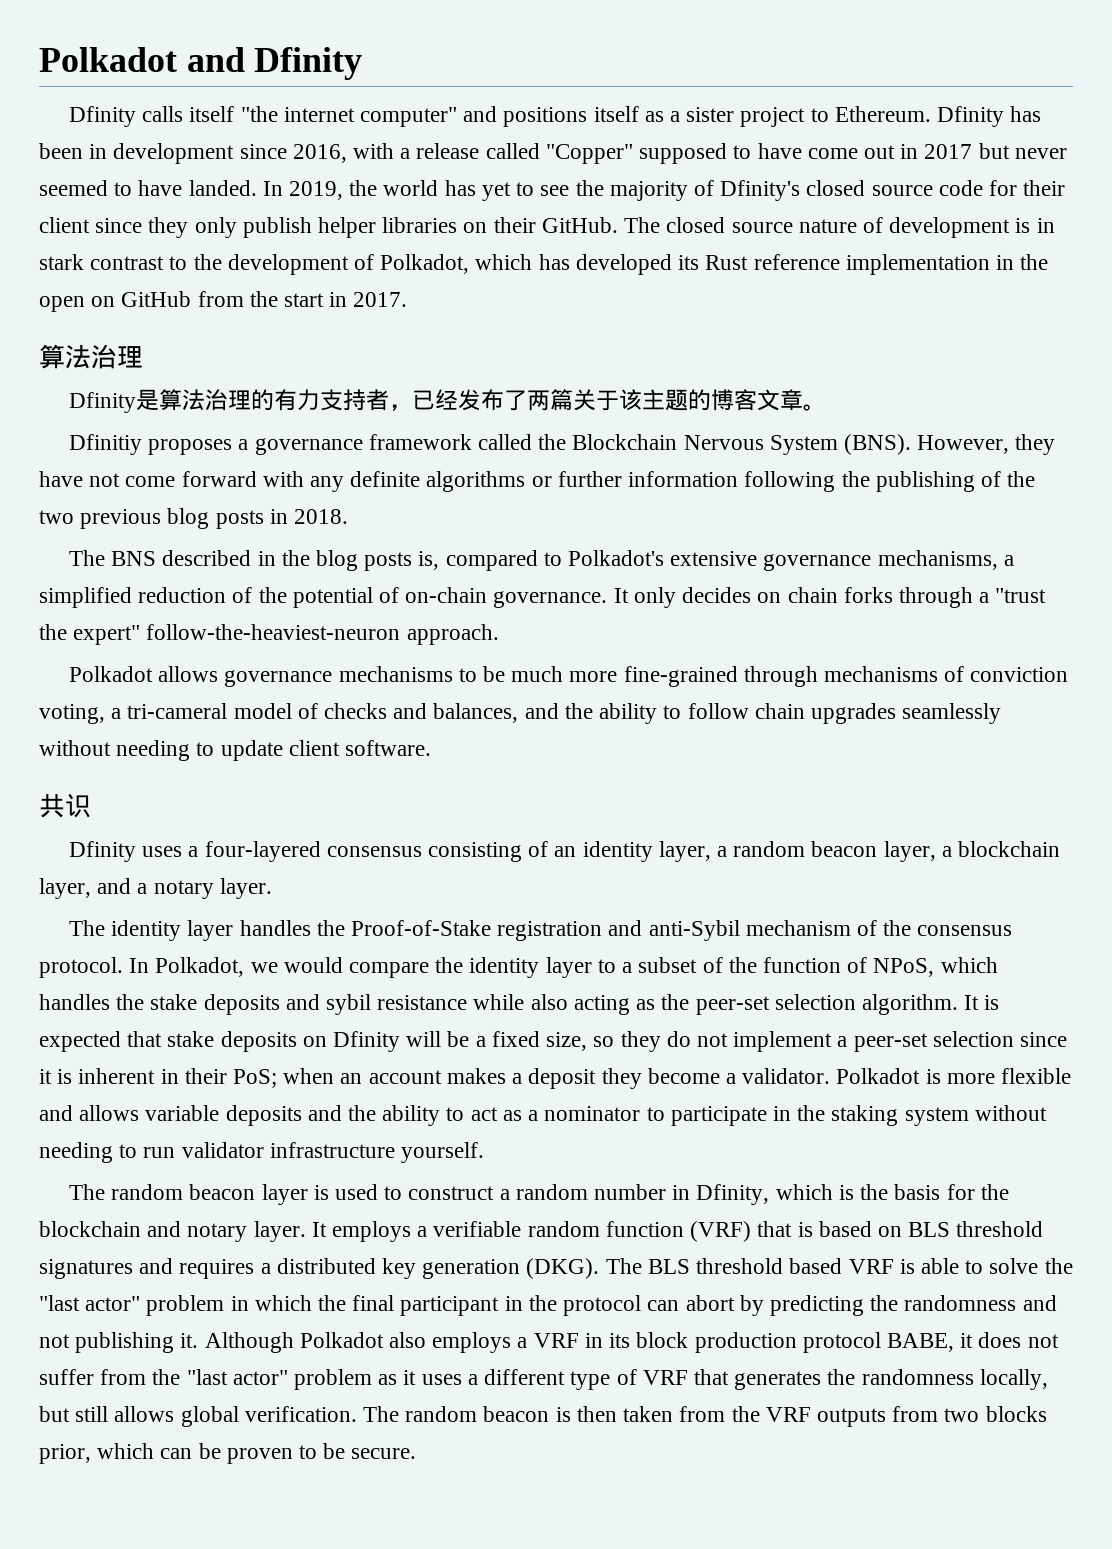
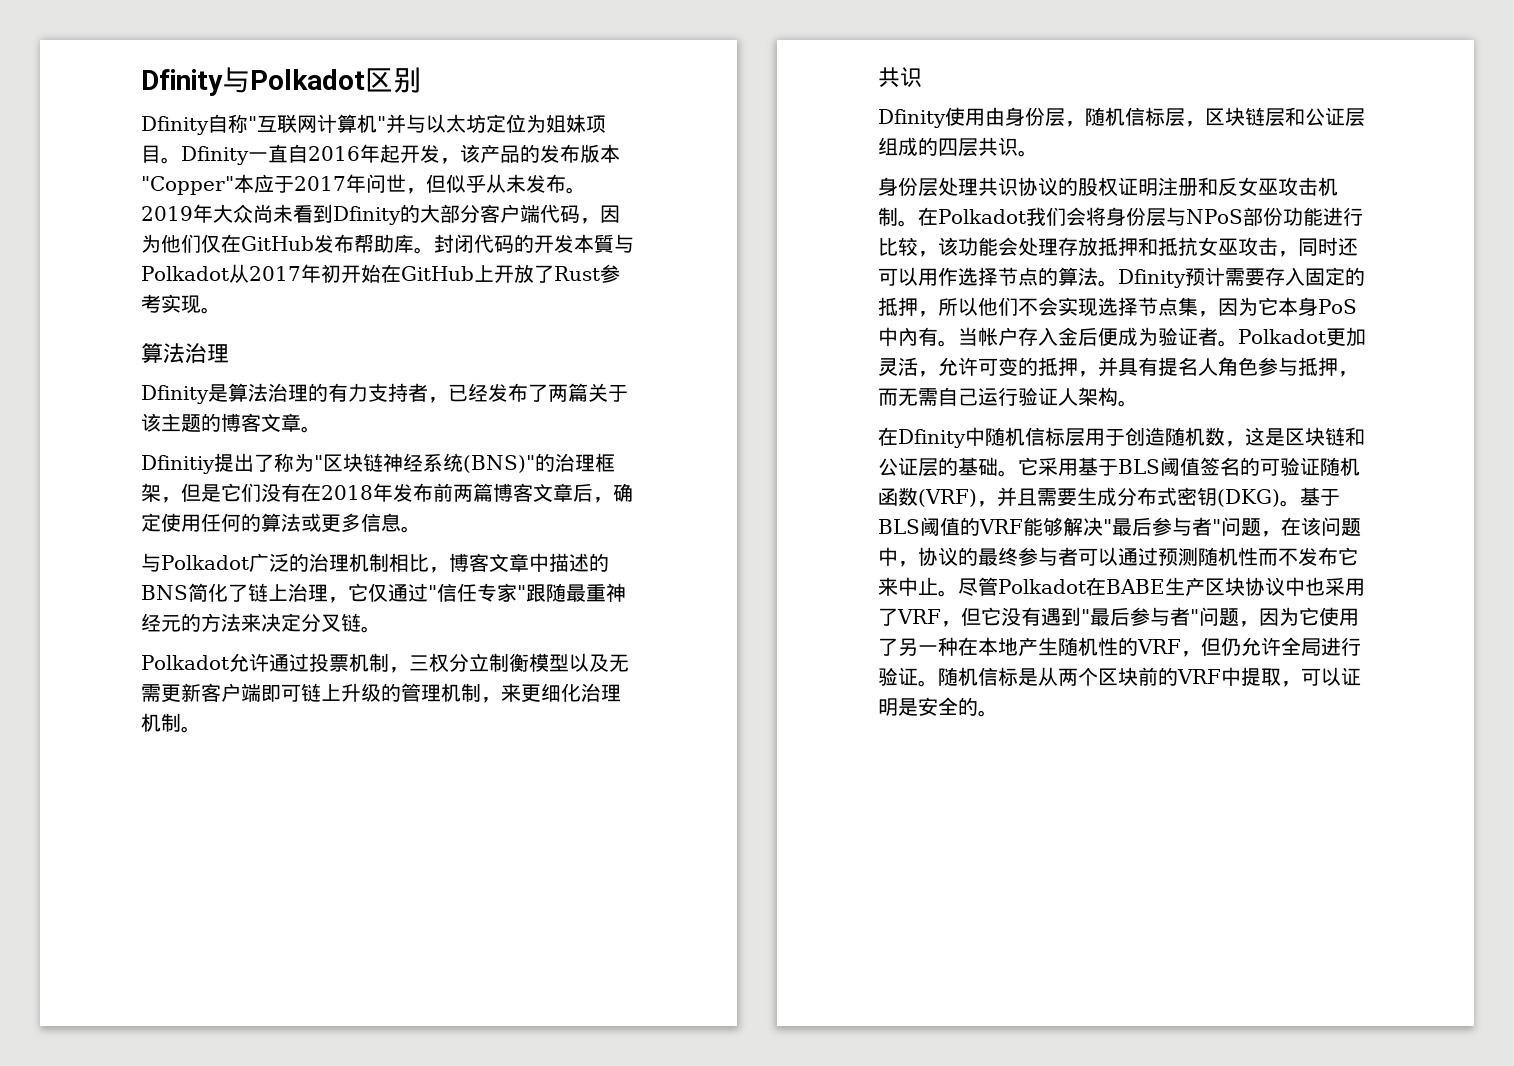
[39,47,363,80] [68,106,1042,127] [39,143,1067,164] [39,180,1066,201] [39,217,1055,238] [39,254,1049,275] [39,291,408,312] Polkadot and Dfinity // Dfinity calls itself "the internet computer" and positions itself as a sister project to Ethereum. Dfinity has been in development since 2016, with a release called "Copper" supposed to have come out in 2017 but never seemed to have landed. In 2019, the world has yet to see the majority of Dfinity's closed source code for their client since they only publish helper libraries on their GitHub. The closed source nature of development is in stark contrast to the development of Polkadot, which has developed its Rust reference implementation in the open on GitHub from the start in 2017. -> [141,67,421,96] [141,114,606,135] [141,144,620,165] [141,174,586,195] [141,204,620,225] [141,234,634,254] [141,264,620,283] [141,294,221,314] Dfinity与Polkadot区别 // Dfinity自称"互联网计算机"并与以太坊定位为姐妹项目。Dfinity一直自2016年起开发，该产品的发布版本"Copper"本应于2017年问世，但似乎从未发布。2019年大众尚未看到Dfinity的大部分客户端代码，因为他们仅在GitHub发布帮助库。封闭代码的开发本質与Polkadot从2017年初开始在GitHub上开放了Rust参考实现。
[148,434,1056,455] [39,471,1036,492] [39,508,349,529] [68,550,1014,571] [39,587,1047,608] [39,624,499,645] [68,666,1069,687] [39,703,1002,724] [39,740,432,761] [39,793,91,818] [68,841,1061,862] [39,878,272,899] [68,920,1013,941] [39,957,998,978] [39,994,1000,1015] [39,1031,1067,1052] [39,1068,1071,1089] [39,1105,1047,1126] [39,1142,485,1163] [68,1184,1009,1205] [39,1221,1044,1242] [39,1258,1073,1279] [39,1295,1057,1316] [39,1332,1059,1353] [39,1369,1048,1390] [39,1406,1047,1427] [39,1443,417,1464] proposes a governance framework called the Blockchain Nervous System (BNS). However, they have not come forward with any definite algorithms or further information following the publishing of the two previous blog posts in 2018. // The BNS described in the blog posts is, compared to Polkadot's extensive governance mechanisms, a simplified reduction of the potential of on-chain governance. It only decides on chain forks through a "trust the expert" follow-the-heaviest-neuron approach. // Polkadot allows governance mechanisms to be much more fine-grained through mechanisms of conviction voting, a tri-cameral model of checks and balances, and the ability to follow chain upgrades seamlessly without needing to update client software. // 共识 // Dfinity uses a four-layered consensus consisting of an identity layer, a random beacon layer, a blockchain layer, and a notary layer. // The identity layer handles the Proof-of-Stake registration and anti-Sybil mechanism of the consensus protocol. In Polkadot, we would compare the identity layer to a subset of the function of NPoS, which handles the stake deposits and sybil resistance while also acting as the peer-set selection algorithm. It is expected that stake deposits on Dfinity will be a fixed size, so they do not implement a peer-set selection since it is inherent in their PoS; when an account makes a deposit they become a validator. Polkadot is more flexible and allows variable deposits and the ability to act as a nominator to participate in the staking system without needing to run validator infrastructure yourself. // The random beacon layer is used to construct a random number in Dfinity, which is the basis for the blockchain and notary layer. It employs a verifiable random function (VRF) that is based on BLS threshold signatures and requires a distributed key generation (DKG). The BLS threshold based VRF is able to solve the "last actor" problem in which the final participant in the protocol can abort by predicting the randomness and not publishing it. Although Polkadot also employs a VRF in its block production protocol BABE, it does not suffer from the "last actor" problem as it uses a different type of VRF that generates the randomness locally, but still allows global verification. The random beacon is then taken from the VRF outputs from two blocks prior, which can be proven to be secure. -> [214,453,615,473] [141,483,633,503] [141,513,421,533] [141,553,609,573] [141,583,626,603] [141,613,381,633] [141,653,629,673] [141,683,621,703] [141,713,201,733] [878,67,922,87] [878,107,1365,128] [878,137,1038,157] [878,177,1338,197] [878,207,1363,227] [878,237,1358,257] [878,267,1365,288] [878,297,1357,317] [878,327,1366,347] [878,357,1358,377] [878,387,1138,407] [878,427,1365,448] [878,457,1360,477] [878,487,1340,507] [878,517,1361,537] [878,547,1358,567] [878,577,1365,597] [878,607,1359,627] [878,637,1361,657] [878,667,1361,687] [878,697,998,717] 提出了称为"区块链神经系统(BNS)"的治理框架，但是它们没有在2018年发布前两篇博客文章后，确定使用任何的算法或更多信息。 // 与Polkadot广泛的治理机制相比，博客文章中描述的BNS简化了链上治理，它仅通过"信任专家"跟随最重神经元的方法来决定分叉链。 // Polkadot允许通过投票机制，三权分立制衡模型以及无需更新客户端即可链上升级的管理机制，来更细化治理机制。 // 共识 // Dfinity使用由身份层，随机信标层，区块链层和公证层组成的四层共识。 // 身份层处理共识协议的股权证明注册和反女巫攻击机制。在Polkadot我们会将身份层与NPoS部份功能进行比较，该功能会处理存放抵押和抵抗女巫攻击，同时还可以用作选择节点的算法。Dfinity预计需要存入固定的抵押，所以他们不会实现选择节点集，因为它本身PoS中內有。当帐户存入金后便成为验证者。Polkadot更加灵活，允许可变的抵押，并具有提名人角色参与抵押，而无需自己运行验证人架构。 // 在Dfinity中随机信标层用于创造随机数，这是区块链和公证层的基础。它采用基于BLS阈值签名的可验证随机函数(VRF)，并且需要生成分布式密钥(DKG)。基于BLS阈值的VRF能够解决"最后参与者"问题，在该问题中，协议的最终参与者可以通过预测随机性而不发布它来中止。尽管Polkadot在BABE生产区块协议中也采用了VRF，但它没有遇到"最后参与者"问题，因为它使用了另一种在本地产生随机性的VRF，但仍允许全局进行验证。随机信标是从两个区块前的VRF中提取，可以证明是安全的。

